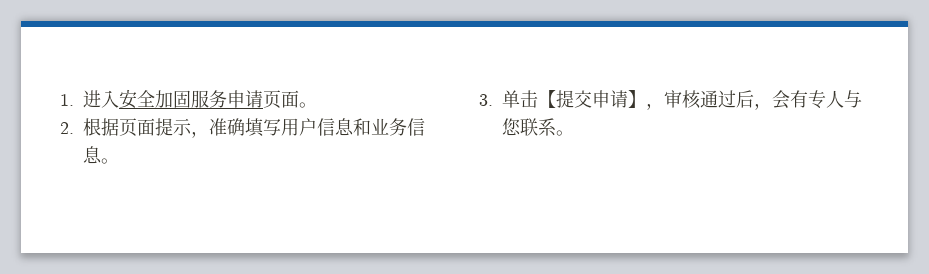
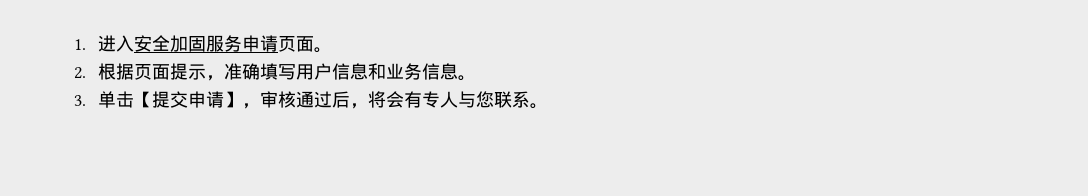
(772, 106) none -> [367,91,386,108] 将

